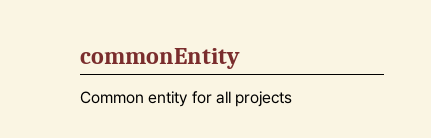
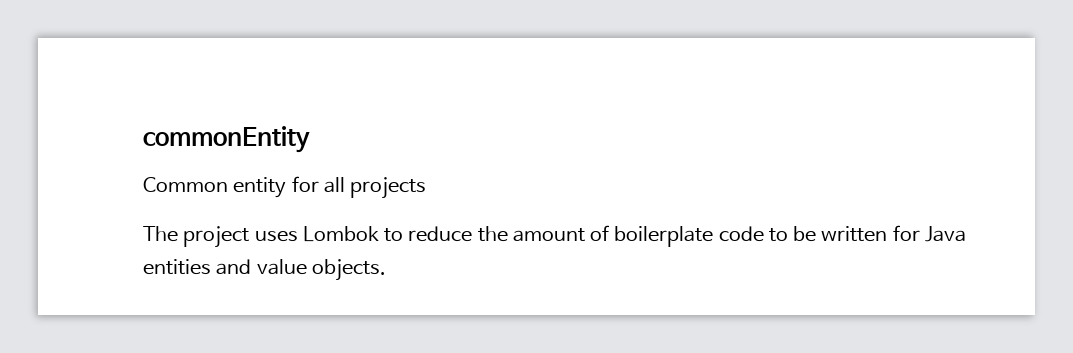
(293, 99) none -> [143,225,966,248] [143,259,386,281] // The project uses Lombok to reduce the amount of boilerplate code to be written for Java entities and value objects.

